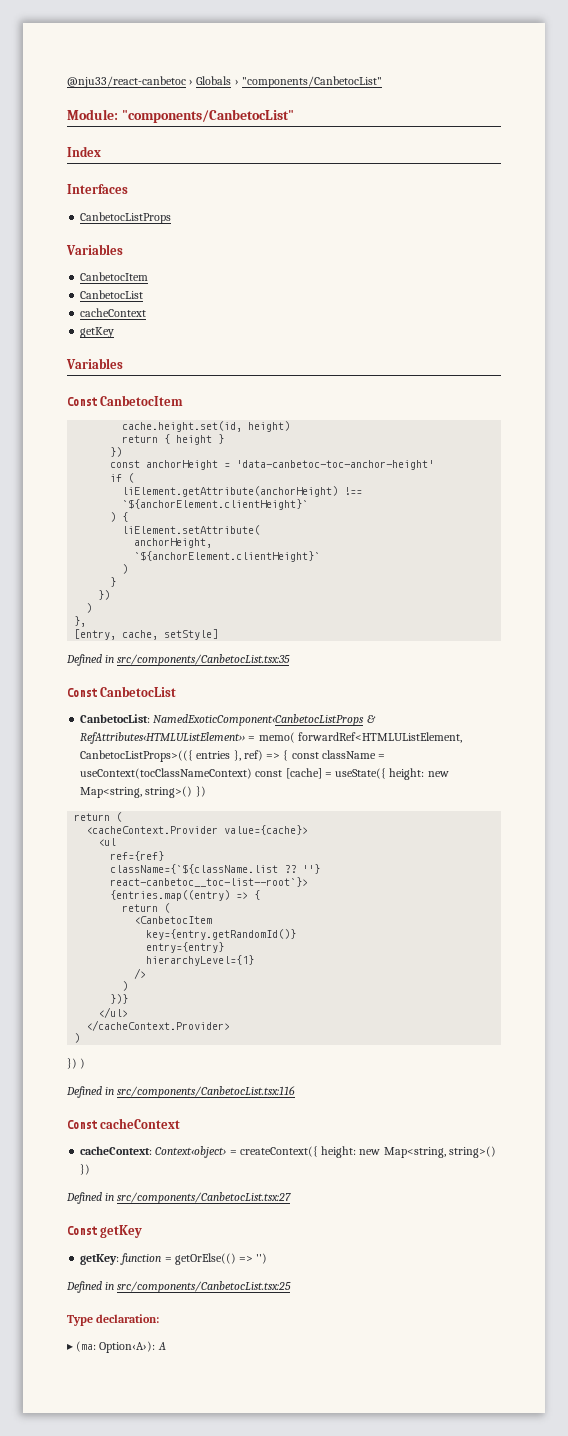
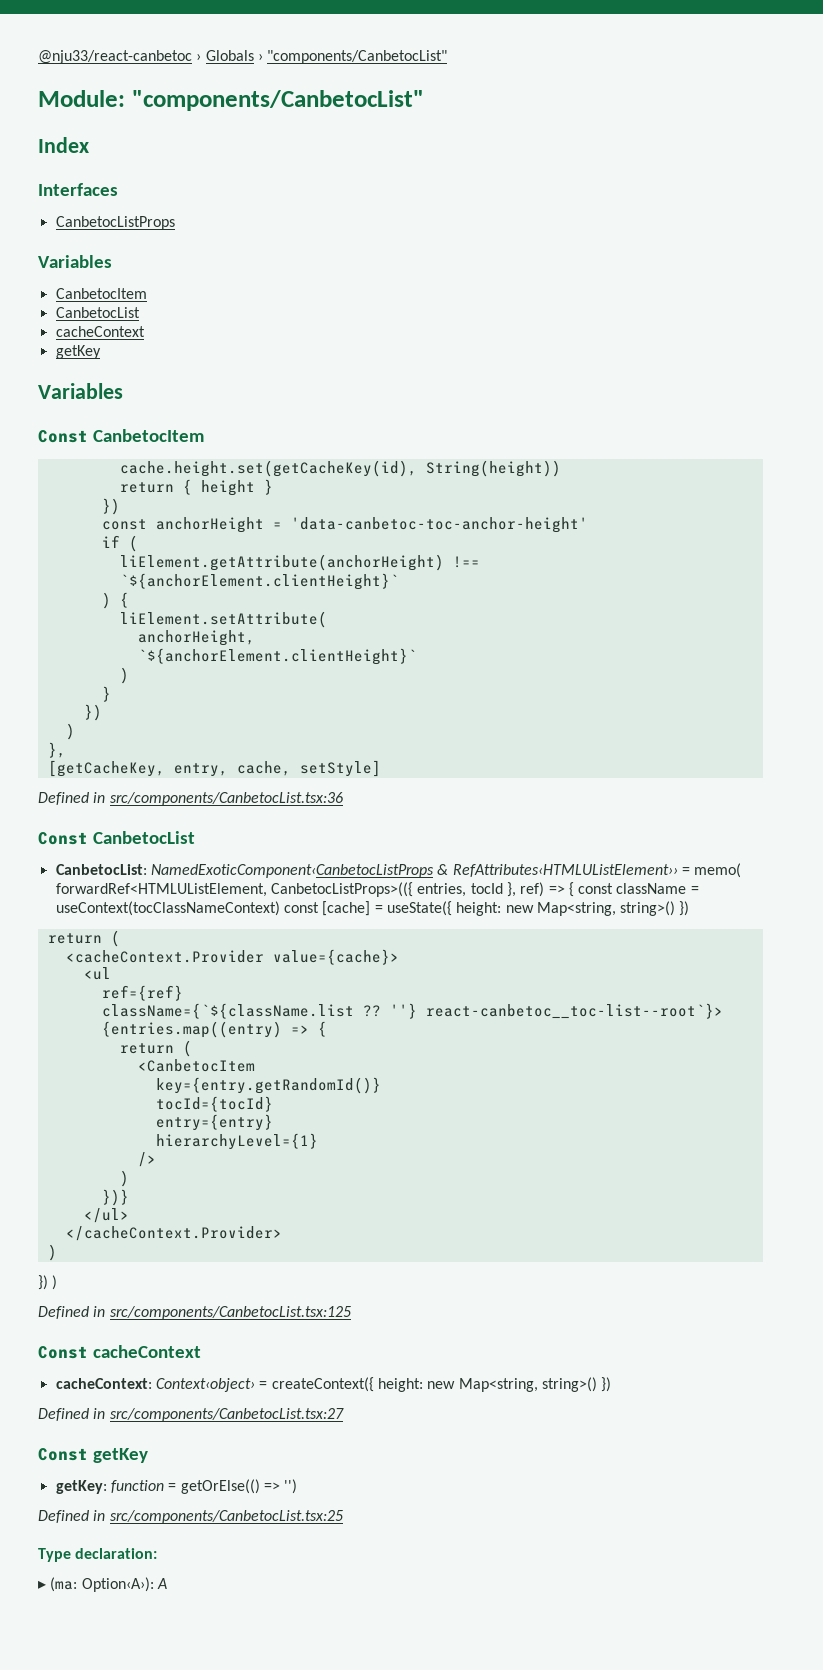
[122,421,291,432] cache.height.set(id, height) -> [119,460,561,477] cache.height.set(getCacheKey(id), String(height))
[74,629,117,640] [entry, -> [47,760,228,777] [getCacheKey, entry,
[117,654,291,666] src/components/CanbetocList.tsx:35 -> [109,792,343,806] src/components/CanbetocList.tsx:36
[196,751,231,759] entries -> [417,883,503,897] entries, tocId
(297, 934) none -> [155,1096,273,1112] // tocId={tocId}
[117,1086,296,1098] src/components/CanbetocList.tsx:116 -> [109,1306,351,1320] src/components/CanbetocList.tsx:125

